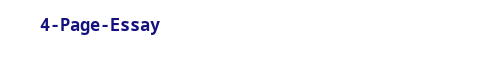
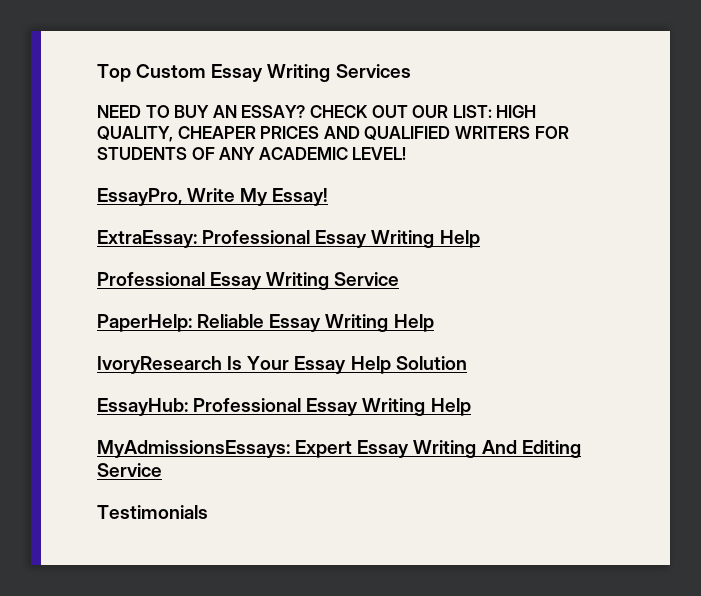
[40,18,160,35] 4-Page-Essay -> [97,64,411,82] [97,105,537,118] [97,126,569,142] [97,147,407,160] [97,188,329,206] [97,230,480,248] [97,272,400,290] [97,314,434,332] [97,356,467,374] [97,398,471,416] [97,440,581,458] [97,463,162,477] [97,505,208,519] Top Custom Essay Writing Services // NEED TO BUY AN ESSAY? CHECK OUT OUR LIST: HIGH QUALITY, CHEAPER PRICES AND QUALIFIED WRITERS FOR STUDENTS OF ANY ACADEMIC LEVEL! // EssayPro, Write My Essay! // ExtraEssay: Professional Essay Writing Help // Professional Essay Writing Service // PaperHelp: Reliable Essay Writing Help // IvoryResearch Is Your Essay Help Solution // EssayHub: Professional Essay Writing Help // MyAdmissionsEssays: Expert Essay Writing And Editing Service // Testimonials

